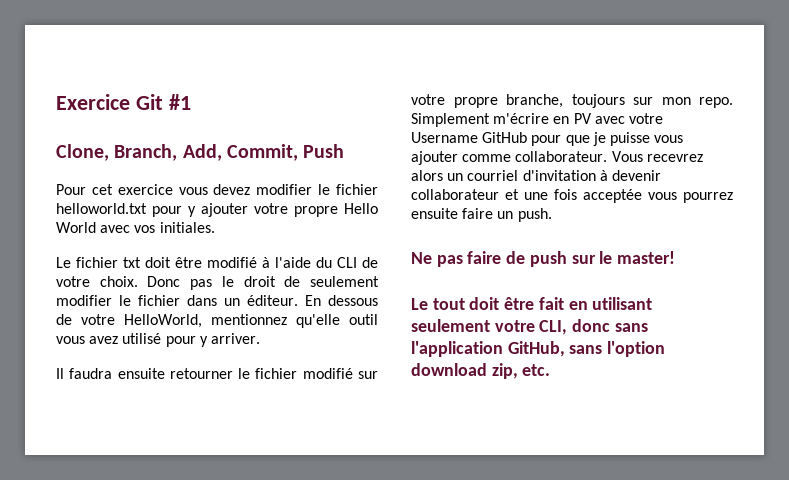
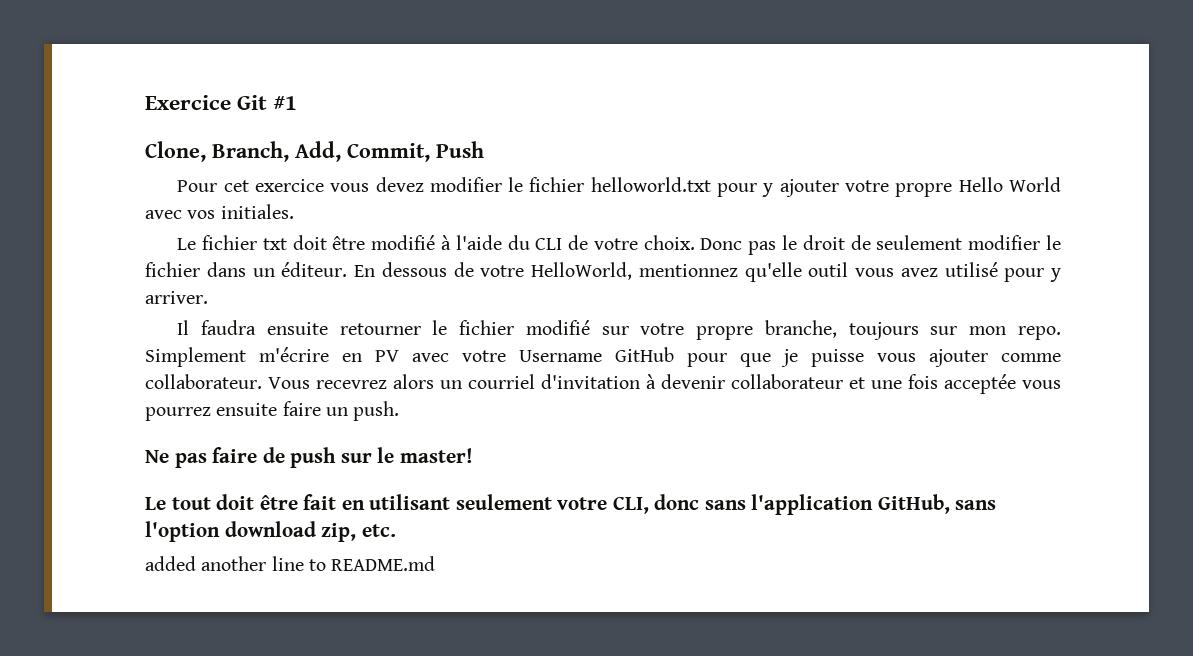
(551, 370) none -> [145,556,436,571] // added another line to README.md

